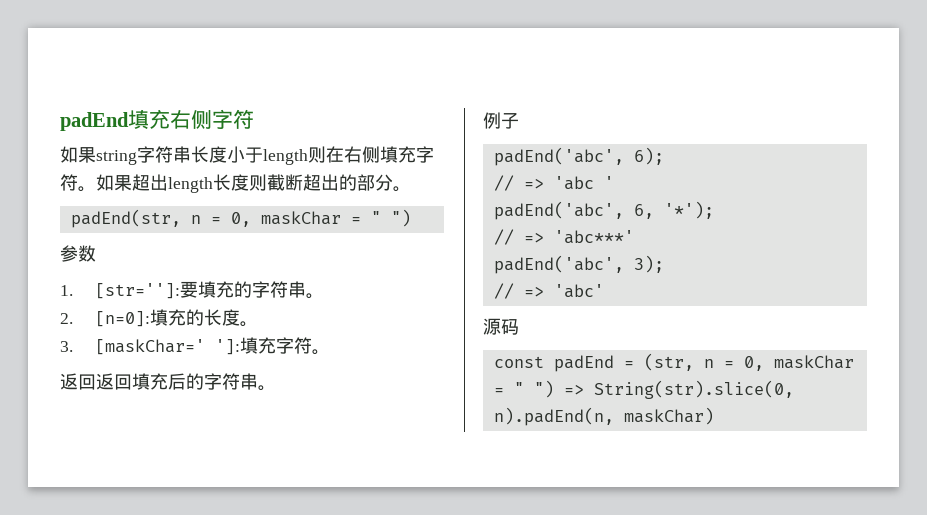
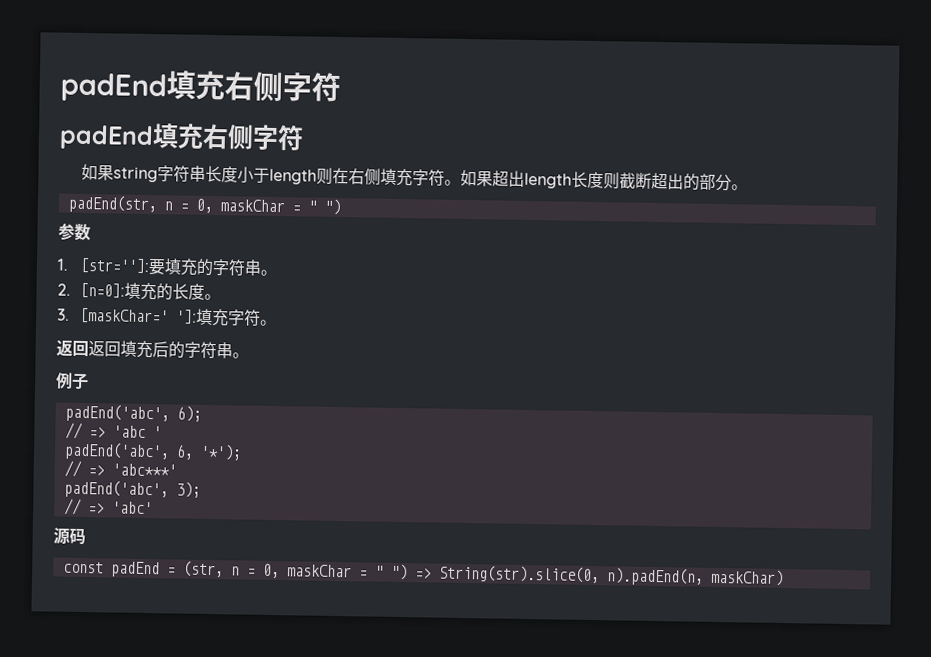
[60,109,254,131] padEnd填充右侧字符 -> [60,70,341,103] [59,123,304,151] padEnd填充右侧字符 // padEnd填充右侧字符

